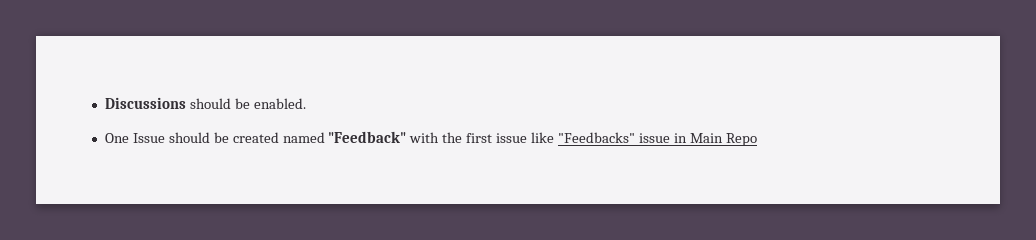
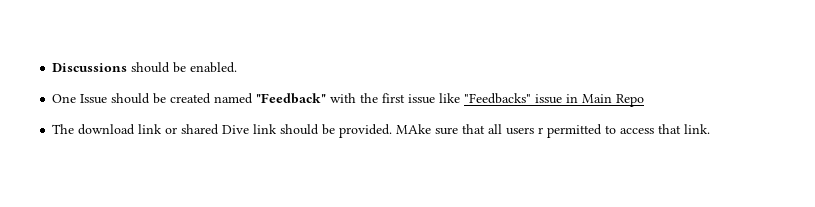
(757, 139) none -> [52,124,711,138] // The download link or shared Dive link should be provided. MAke sure that all users r permitted to access that link.

